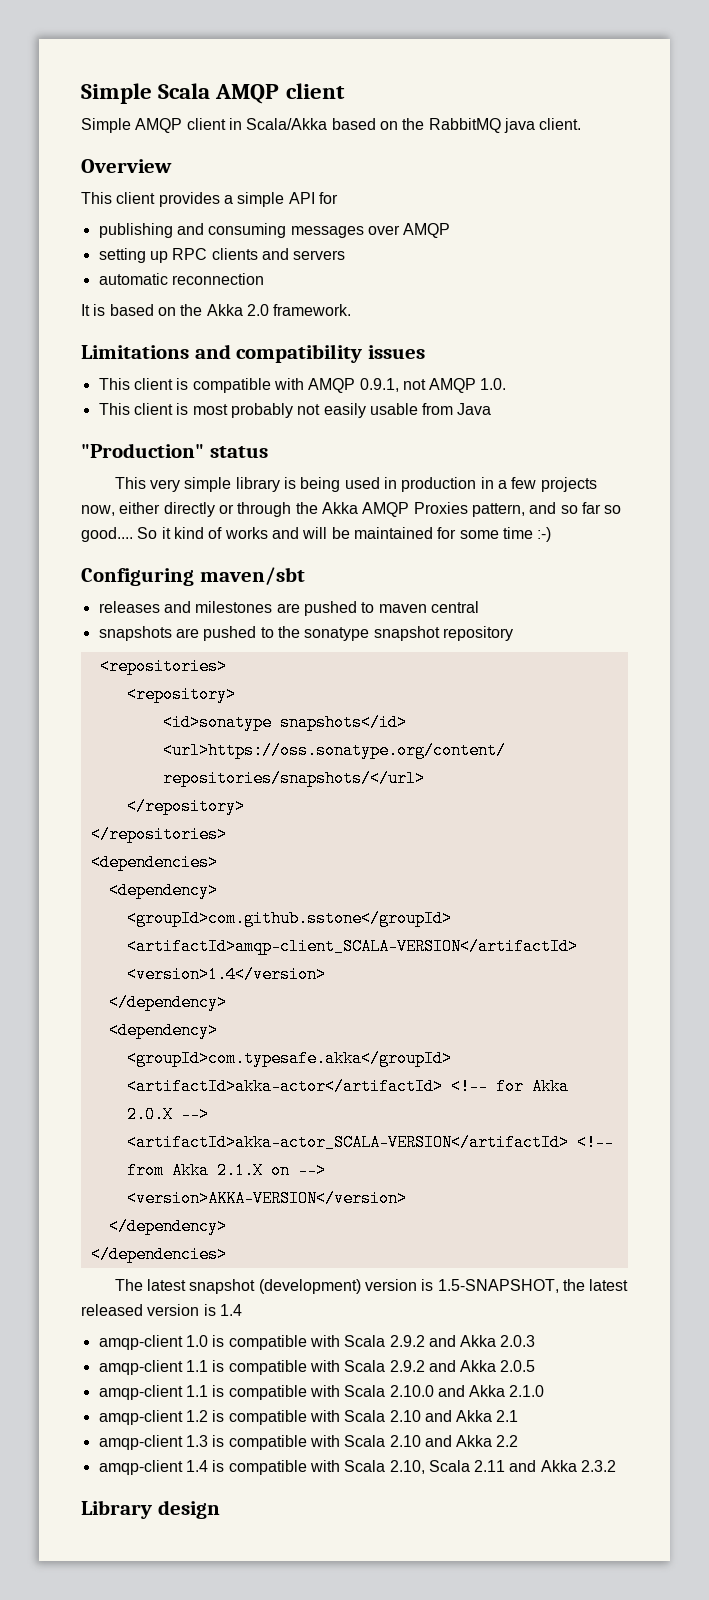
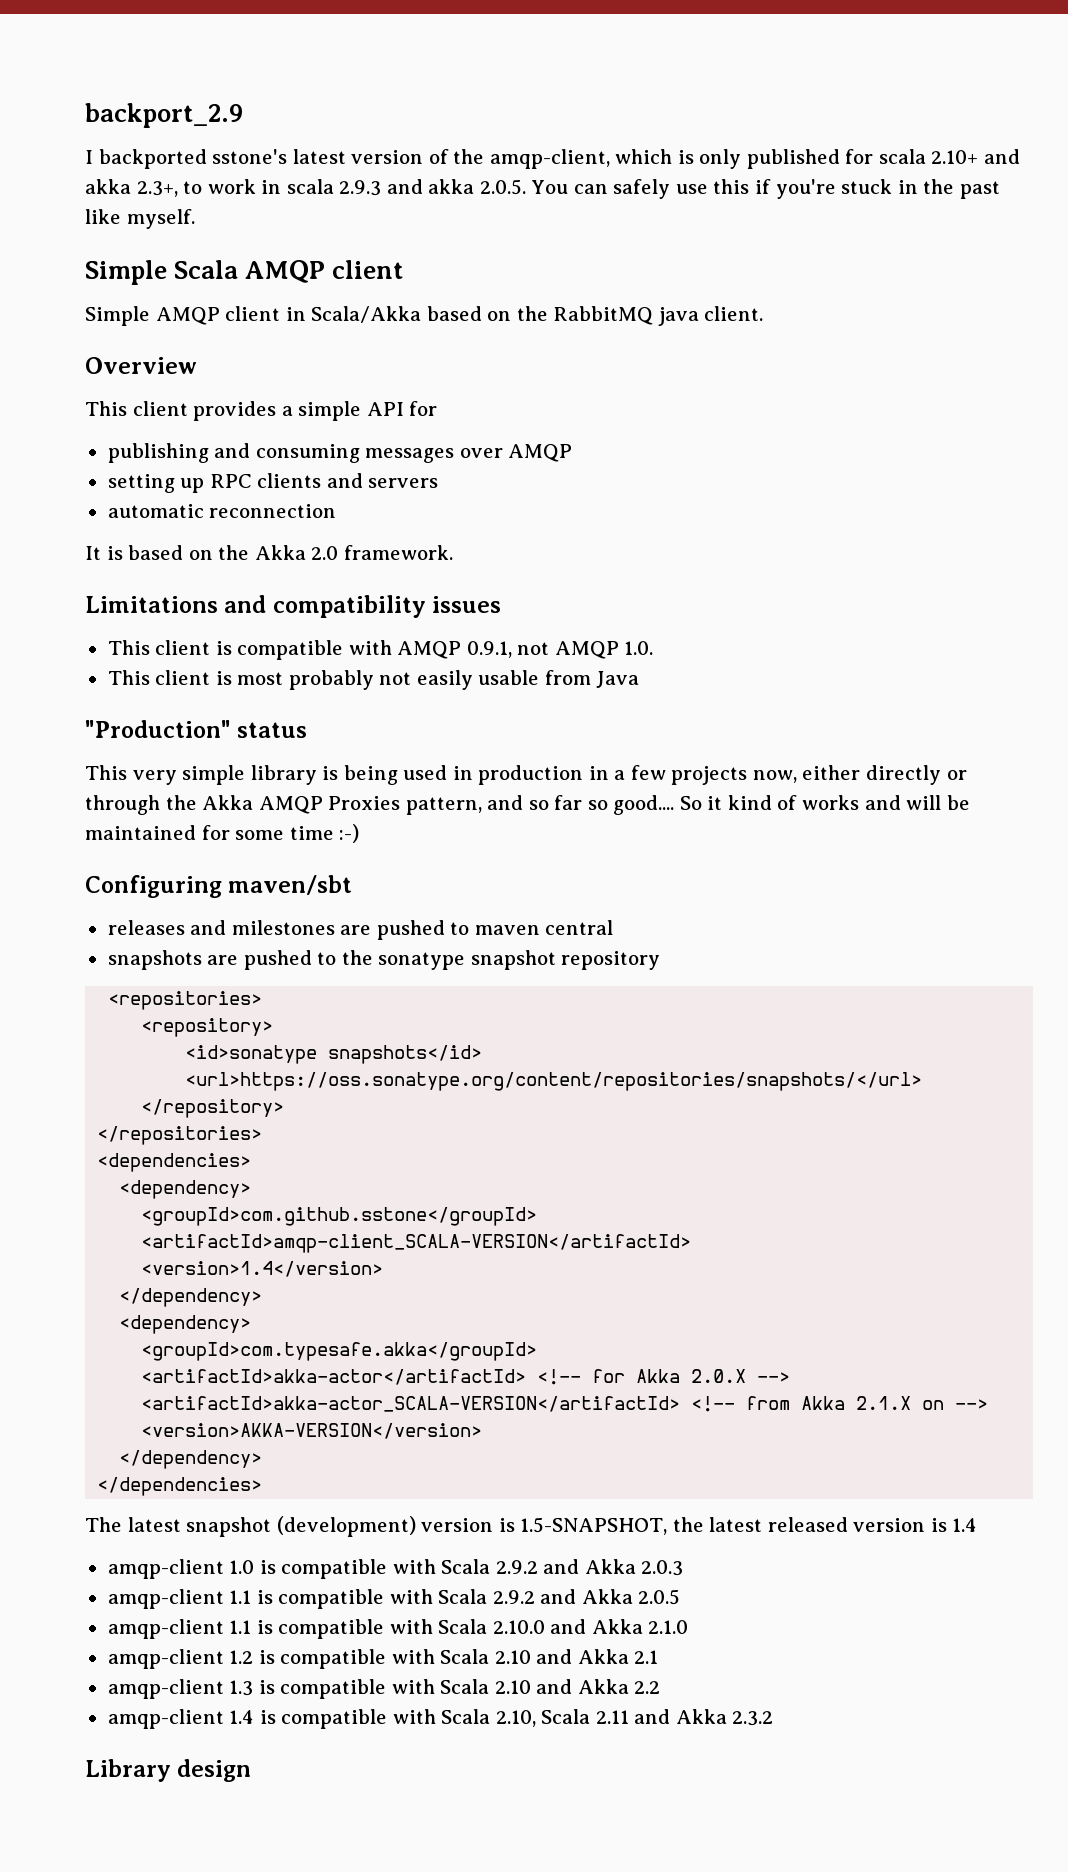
(81, 93) none -> [85,103,243,128] [85,149,1021,169] [85,179,1000,199] [85,209,195,229] backport_2.9 // I backported sstone's latest version of the amqp-client, which is only published for scala 2.10+ and akka 2.3+, to work in scala 2.9.3 and akka 2.0.5. You can safely use this if you're stuck in the past like myself. //

